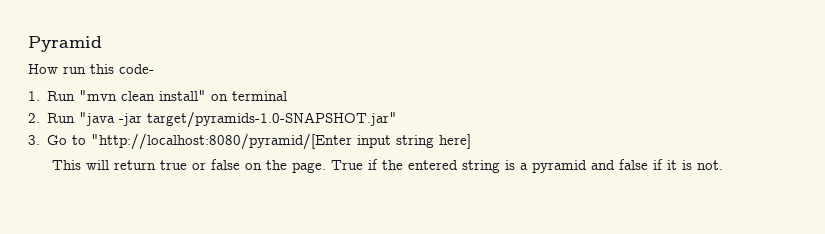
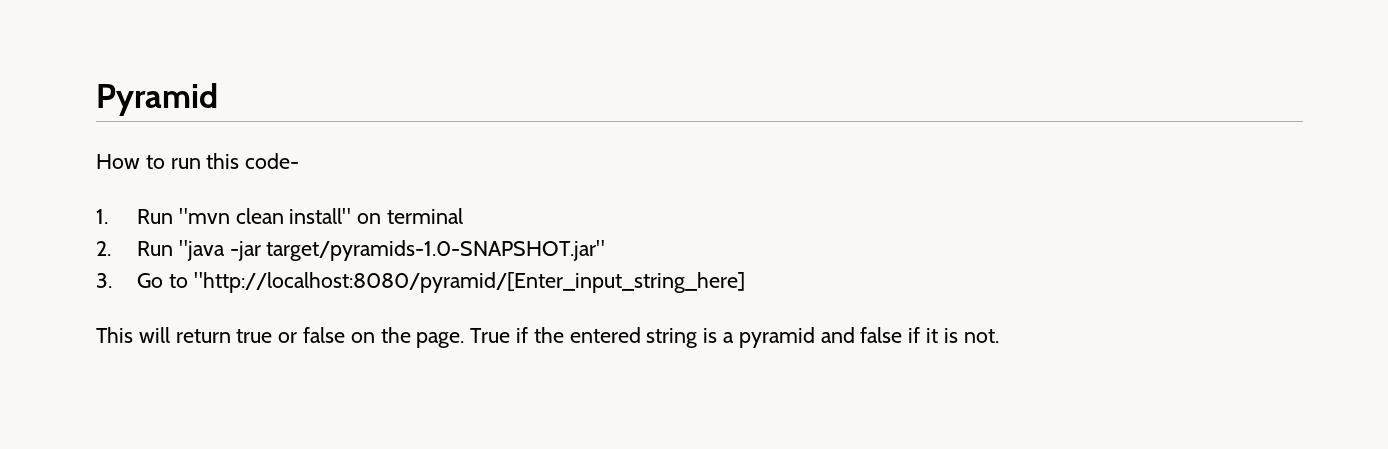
(58, 69) none -> [145,155,165,169] to
[91,133,472,150] "http://localhost:8080/pyramid/[Enter input string here] -> [193,272,745,293] "http://localhost:8080/pyramid/[Enter_input_string_here]

